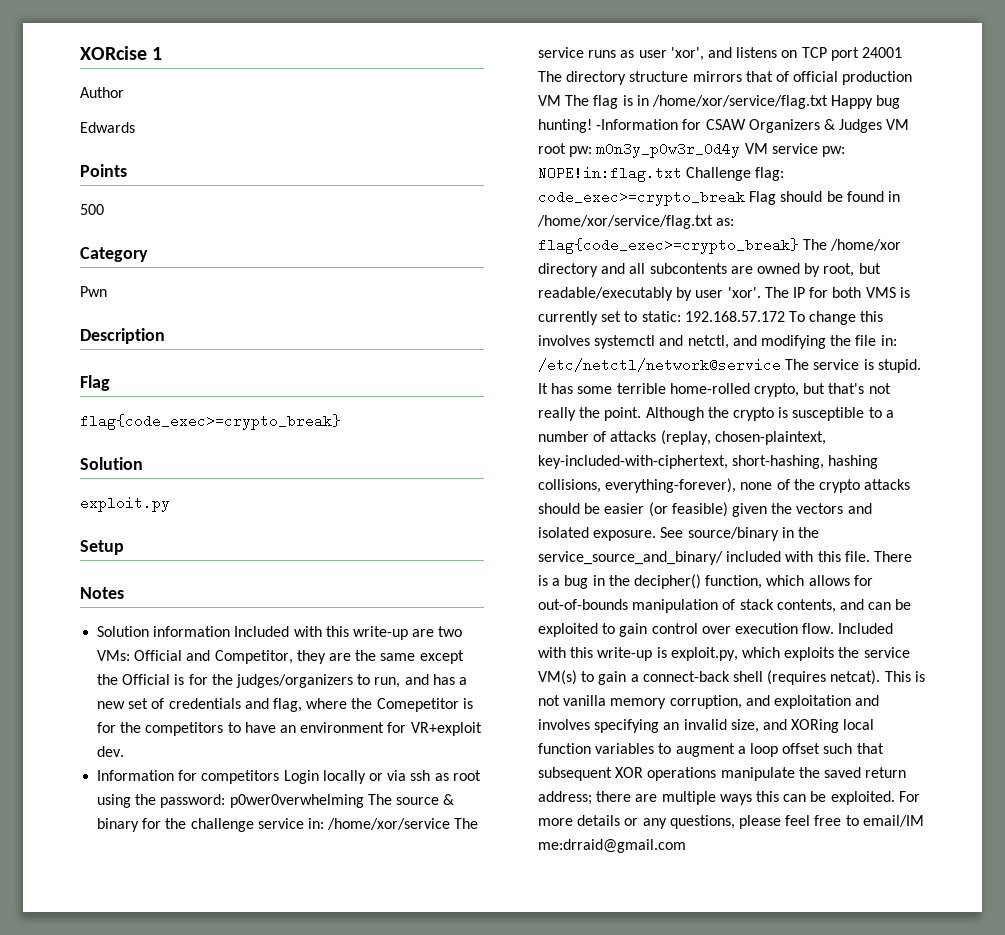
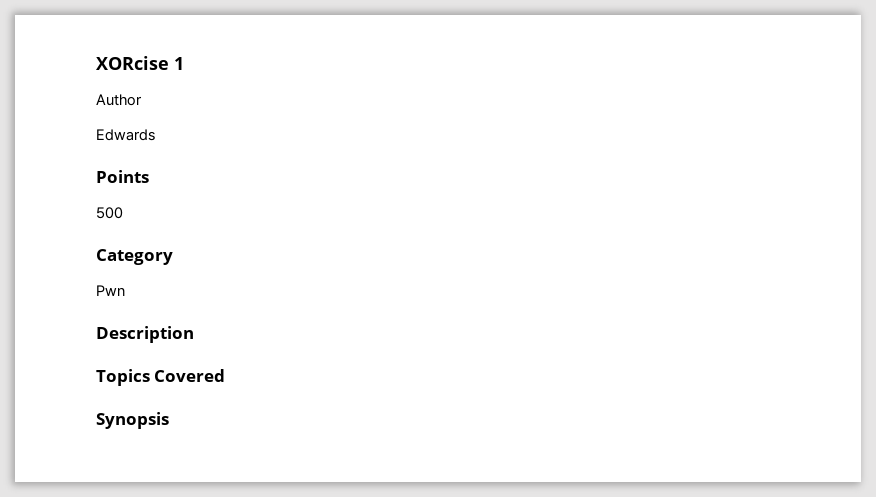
[80,375,110,391] [80,414,341,430] [80,457,143,470] [80,496,170,512] [80,540,124,555] [80,587,124,599] [97,626,463,640] [97,650,464,664] [97,674,467,688] [97,698,473,712] [97,722,482,736] [97,746,125,757] [97,770,481,784] [97,794,455,808] [97,818,479,832] [538,47,902,61] [538,71,913,85] [538,95,901,109] [538,119,910,133] [538,142,845,158] [538,166,785,182] [538,190,900,206] [537,215,735,229] [538,238,902,254] [538,263,881,277] [538,287,910,301] [538,311,884,325] [538,335,897,349] [538,358,921,373] [538,383,891,397] [538,407,894,421] [538,430,826,445] [538,455,879,469] [538,478,911,493] [538,502,872,517] [538,527,819,541] [538,551,912,565] [538,574,873,589] [538,599,912,613] [538,623,894,637] [538,647,910,661] [538,670,925,685] [538,695,880,709] [538,719,875,733] [538,743,884,757] [538,767,907,781] [538,791,920,805] [538,815,924,829] [538,839,687,853] Flag // flag{code_exec>=crypto_break} // Solution // exploit.py // Setup // Notes // Solution information Included with this write-up are two VMs: Official and Competitor, they are the same except the Official is for the judges/organizers to run, and has a new set of credentials and flag, where the Comepetitor is for the competitors to have an environment for VR+exploit dev. // Information for competitors Login locally or via ssh as root using the password: p0wer0verwhelming The source & binary for the challenge service in: /home/xor/service The service runs as user 'xor', and listens on TCP port 24001 The directory structure mirrors that of official production VM The flag is in /home/xor/service/flag.txt Happy bug hunting! -Information for CSAW Organizers & Judges VM root pw: m0n3y_p0w3r_0d4y VM service pw: NOPE!in:flag.txt Challenge flag: code_exec>=crypto_break Flag should be found in /home/xor/service/flag.txt as: flag{code_exec>=crypto_break} The /home/xor directory and all subcontents are owned by root, but readable/executably by user 'xor'. The IP for both VMS is currently set to static: 192.168.57.172 To change this involves systemctl and netctl, and modifying the file in: /etc/netctl/network@service The service is stupid. It has some terrible home-rolled crypto, but that's not really the point. Although the crypto is susceptible to a number of attacks (replay, chosen-plaintext, key-included-with-ciphertext, short-hashing, hashing collisions, everything-forever), none of the crypto attacks should be easier (or feasible) given the vectors and isolated exposure. See source/binary in the service_source_and_binary/ included with this file. There is a bug in the decipher() function, which allows for out-of-bounds manipulation of stack contents, and can be exploited to gain control over execution flow. Included with this write-up is exploit.py, which exploits the service VM(s) to gain a connect-back shell (requires netcat). This is not vanilla memory corruption, and exploitation and involves specifying an invalid size, and XORing local function variables to augment a loop offset such that subsequent XOR operations manipulate the saved return address; there are multiple ways this can be exploited. For more details or any questions, please feel free to email/IM me:drraid@gmail.com -> [96,369,226,386] [96,412,169,429] Topics Covered // Synopsis

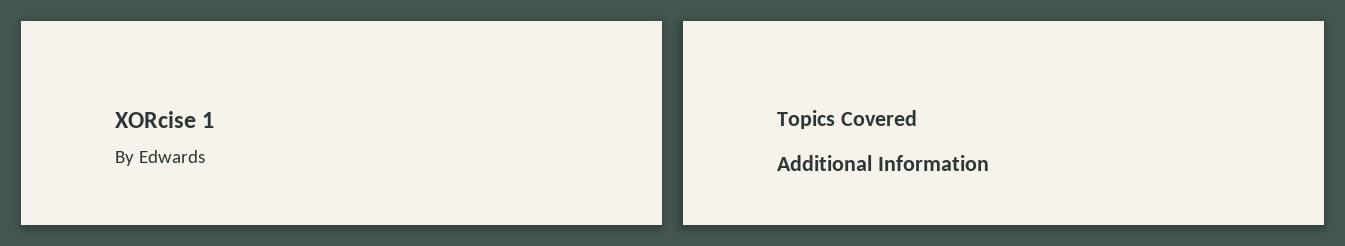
[96,94,142,106] Author // -> [115,151,134,166] By
[96,170,149,183] [96,207,123,219] [96,249,173,265] [96,285,125,296] [96,326,194,343] // Points // 500 // Category // Pwn // Description -> (205, 156) none
[96,412,169,429] Synopsis -> [777,155,989,171] Additional Information

